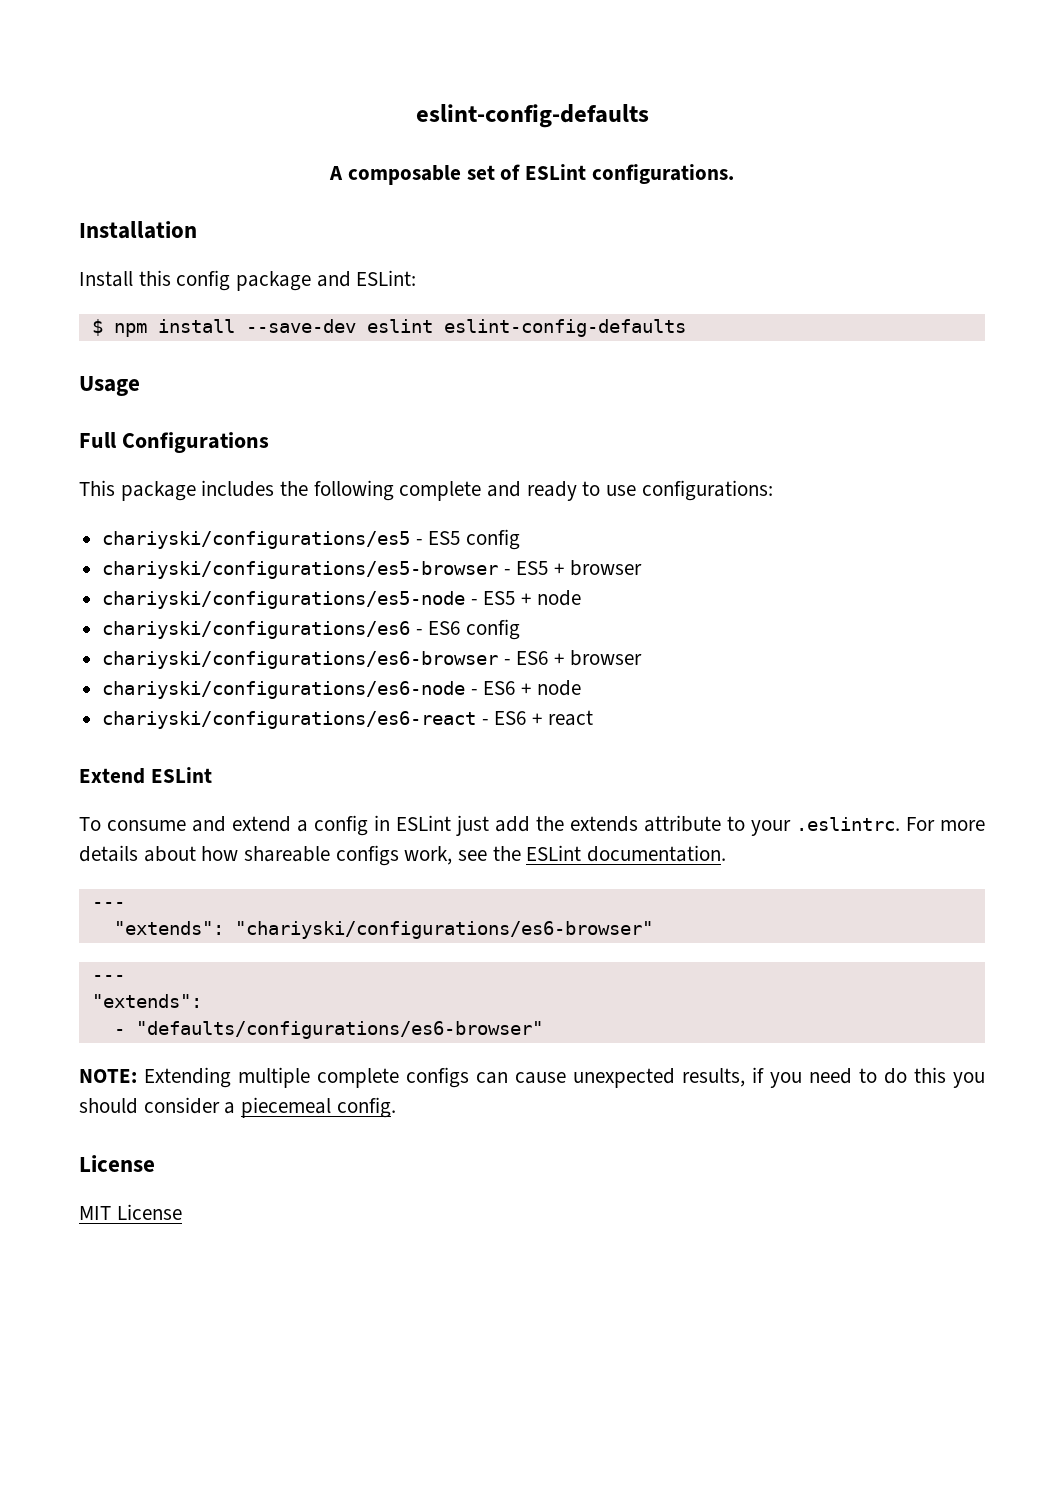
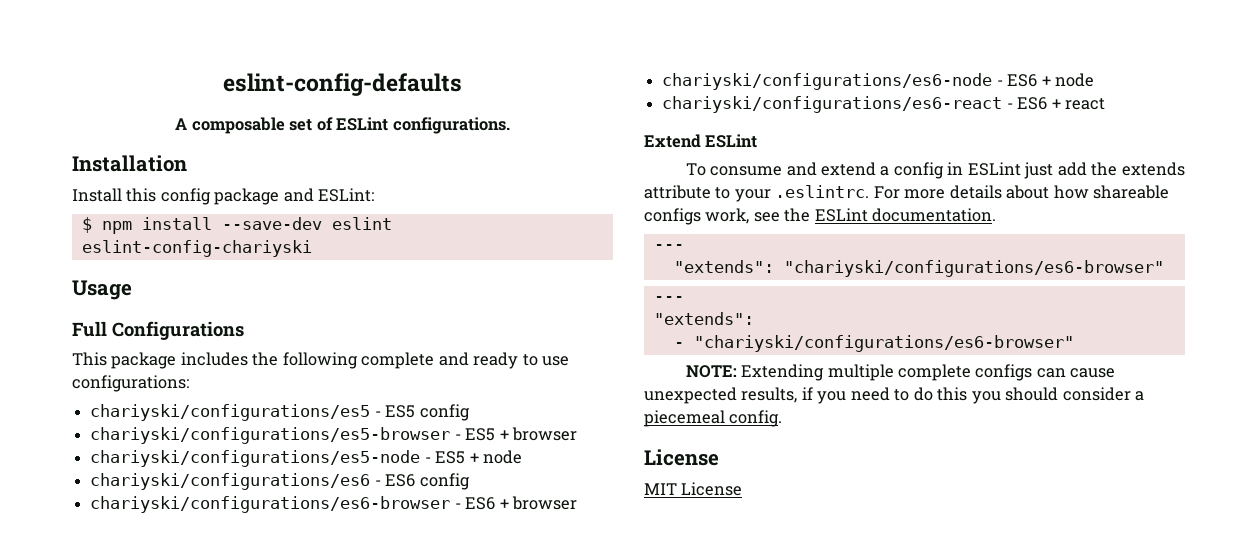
[443,319,686,337] eslint-config-defaults -> [81,240,312,257] eslint-config-chariyski
[135,1021,543,1039] "defaults/configurations/es6-browser" -> [693,335,1074,352] "chariyski/configurations/es6-browser"

